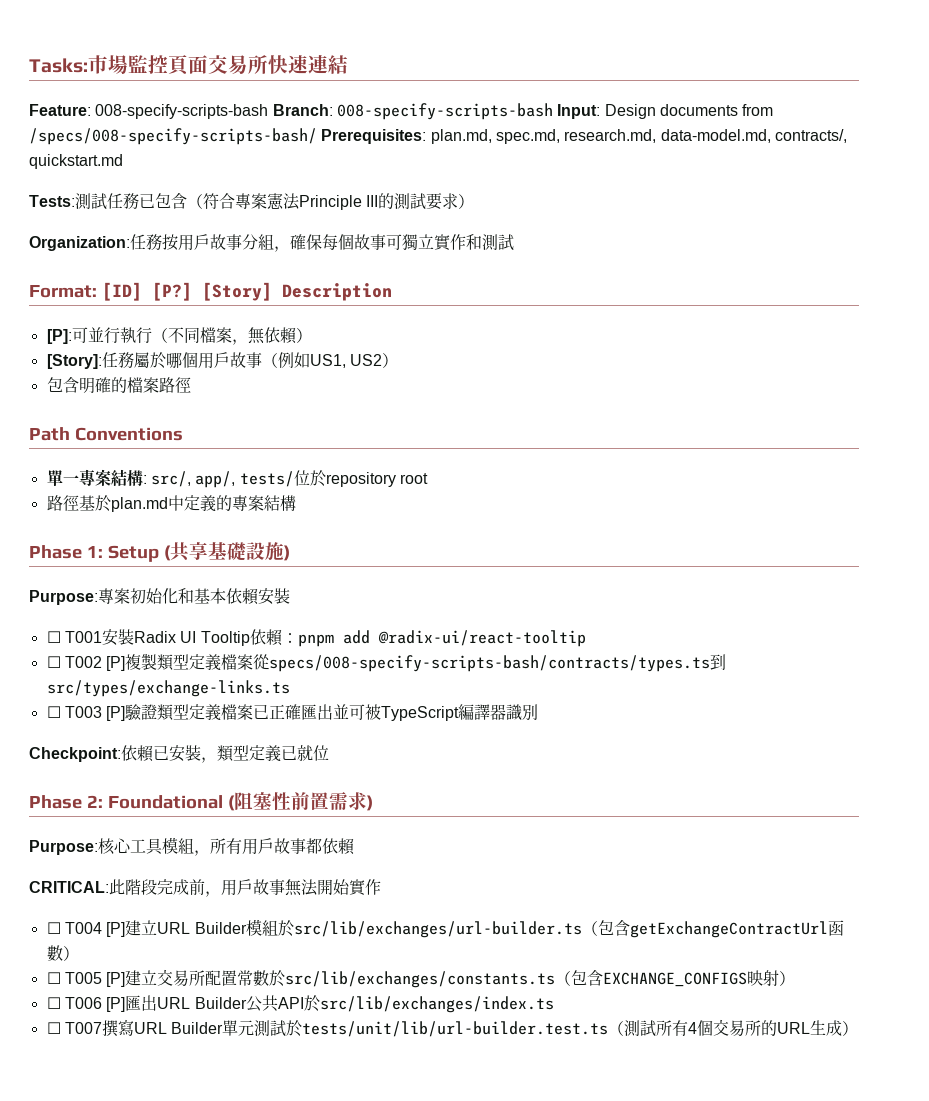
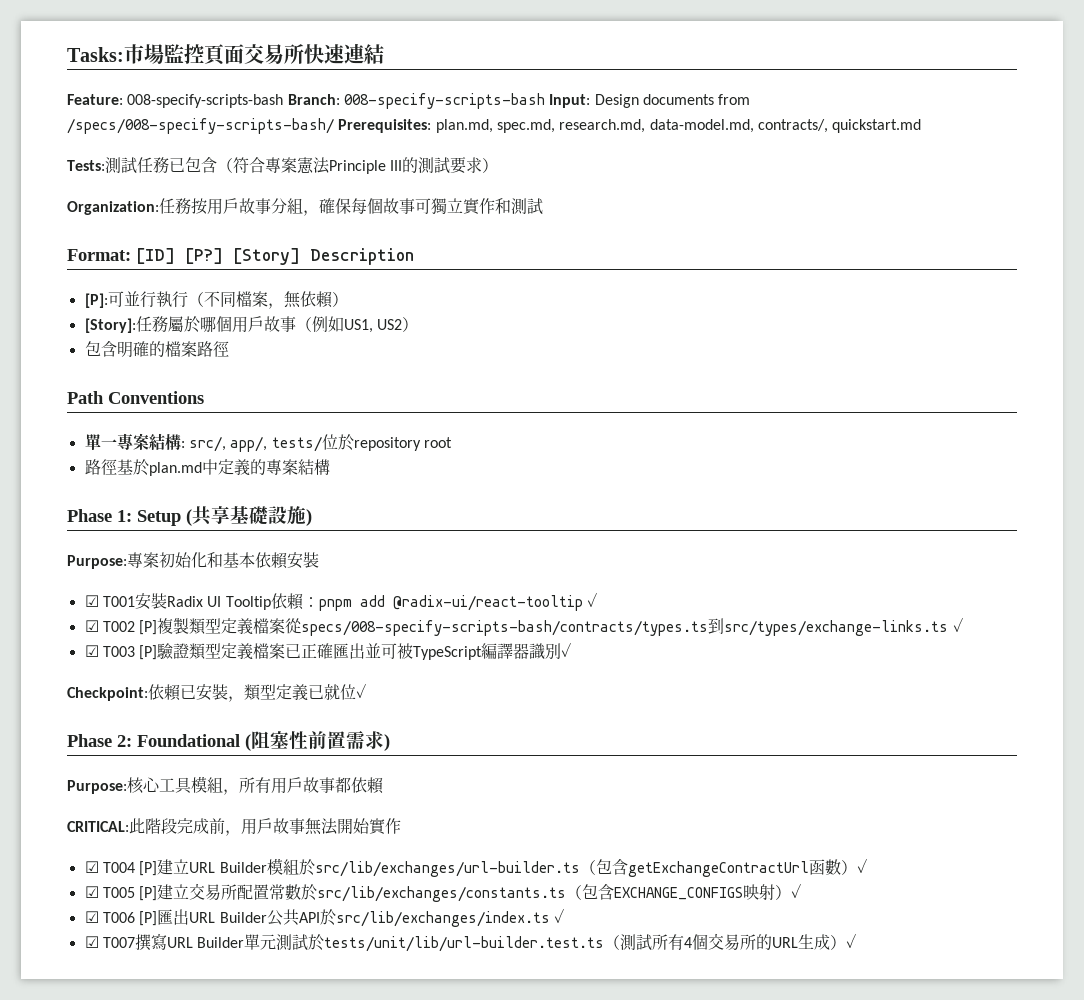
[46,631,61,643] ☐ -> [84,595,99,607] ☑
[46,656,61,668] // ☐ -> [586,592,597,607] [84,620,99,632] ✓ // ☑
[46,706,61,718] // ☐ -> [952,617,963,632] [84,645,99,657] ✓ // ☑
(539, 712) none -> [561,642,572,657] ✓
(329, 753) none -> [356,683,366,698] ✓
[46,922,61,934] ☐ -> [84,861,99,873] ☑
[46,972,61,984] // ☐ -> [856,858,867,873] [84,886,99,898] ✓ // ☑
[46,997,61,1009] // ☐ -> [791,883,802,898] [84,911,99,923] ✓ // ☑
[46,1022,61,1034] // ☐ -> [553,908,564,923] [84,936,99,948] ✓ // ☑
(859, 1028) none -> [846,933,857,948] ✓

